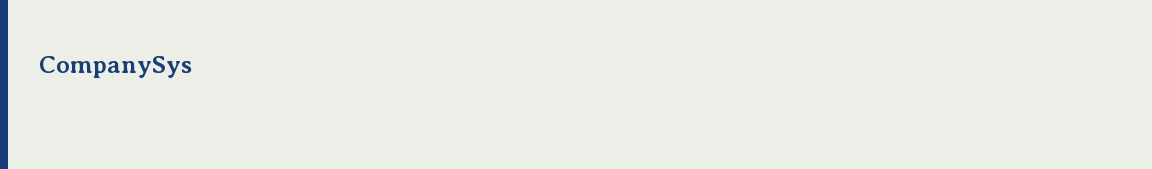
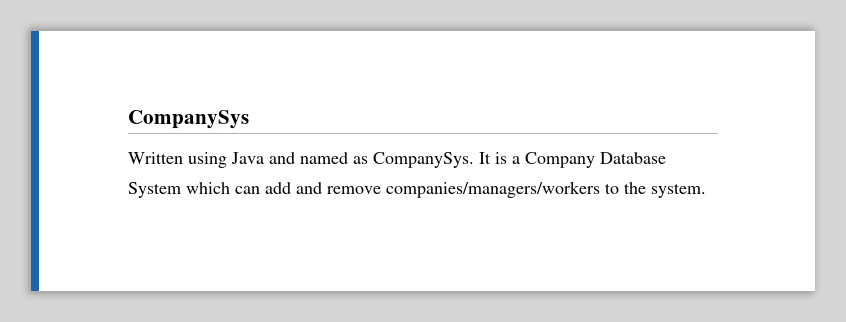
(192, 67) none -> [128,152,666,168] [128,181,706,198] // Written using Java and named as CompanySys. It is a Company Database System which can add and remove companies/managers/workers to the system.

